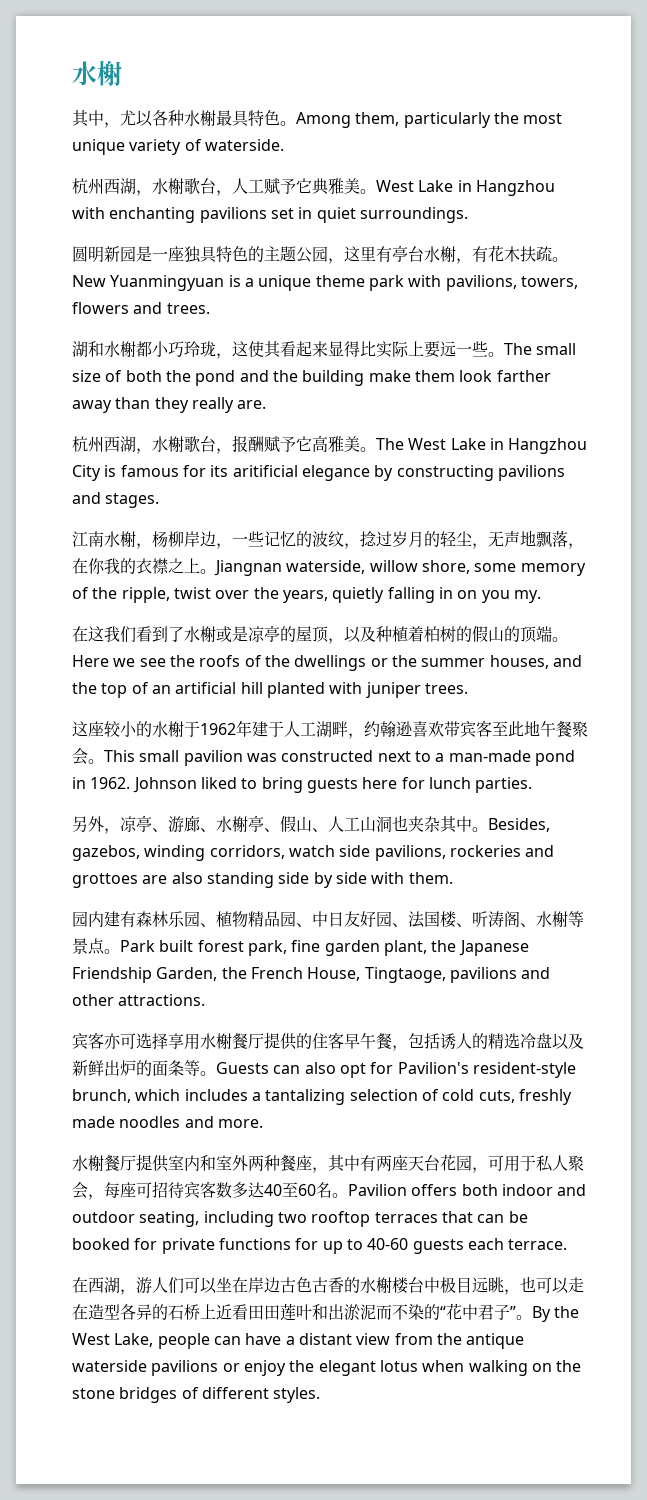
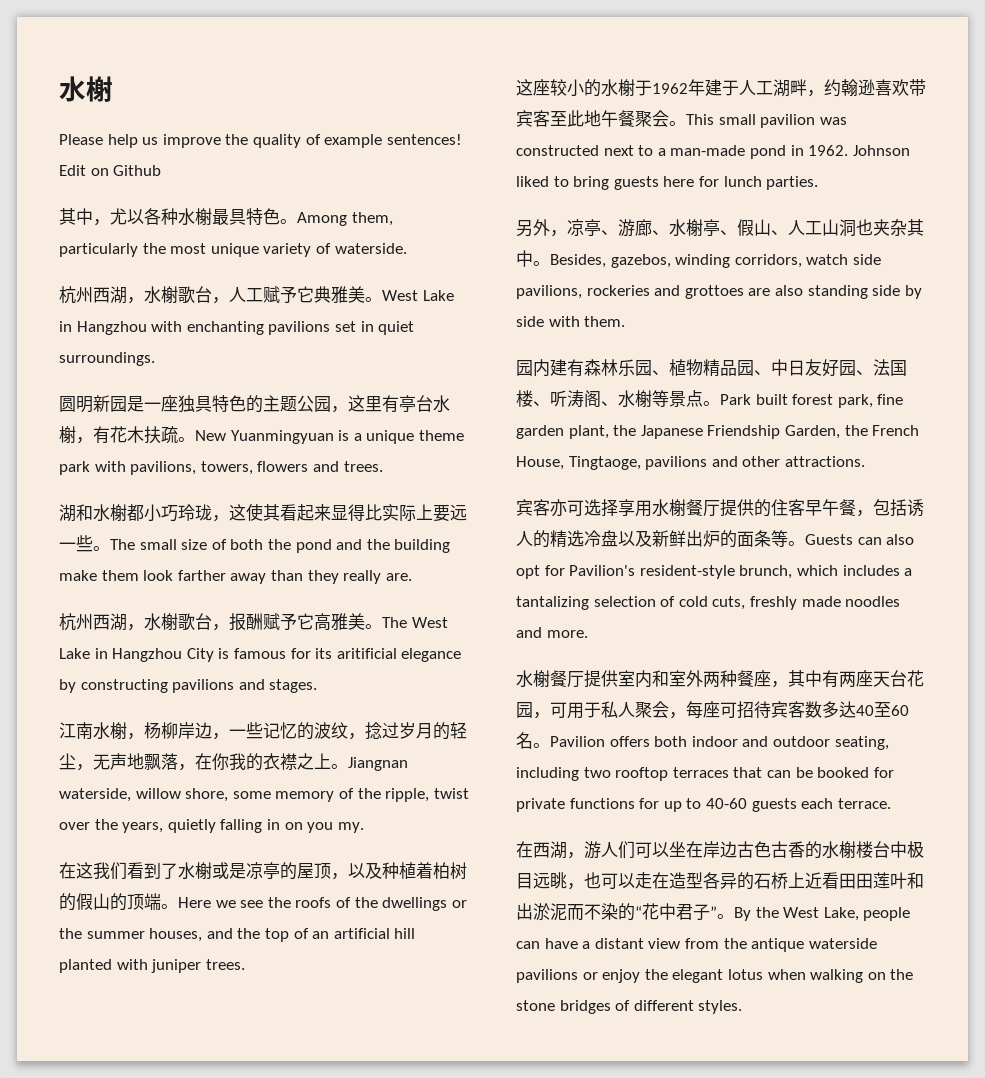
[72,61,122,86] 水榭 -> [59,76,113,102] [59,134,462,148] [59,165,162,176] 水榭 // Please help us improve the quality of example sentences! Edit on Github

